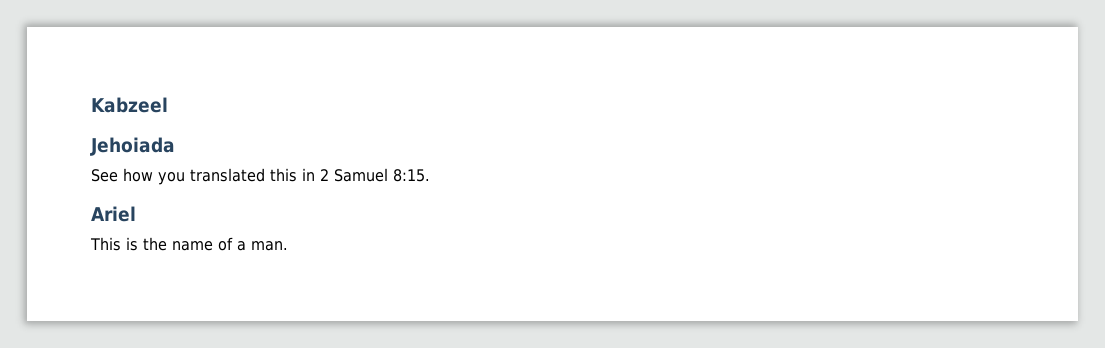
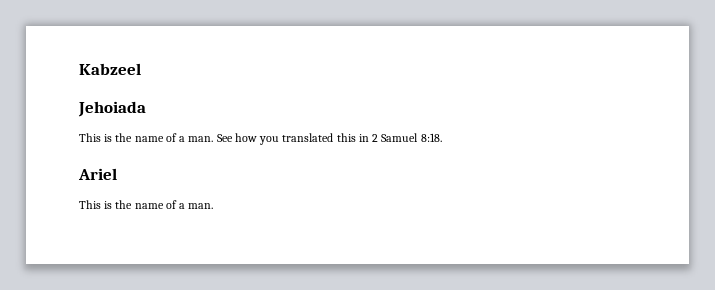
(175, 146) none -> [79,133,214,142] This is the name of a man.
[393,169,430,182] 8:15. -> [420,133,442,142] 8:18.

